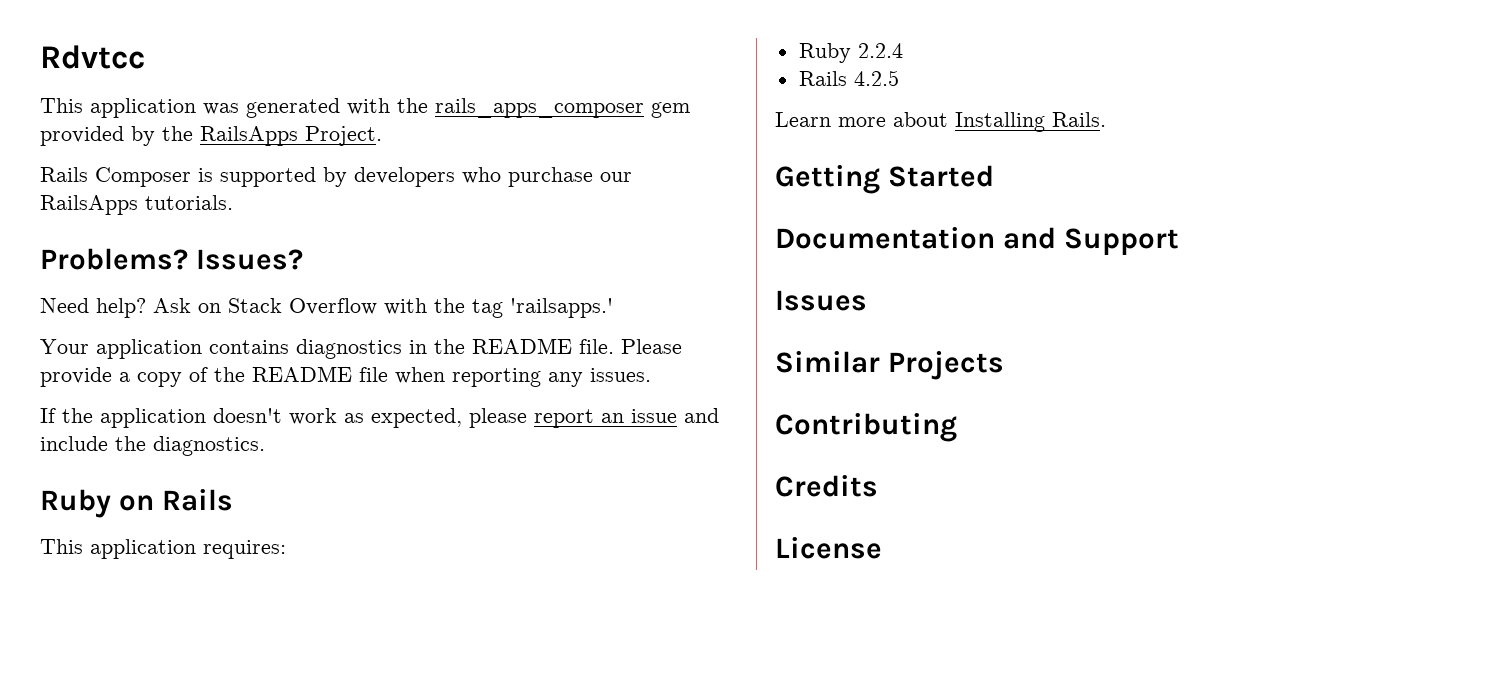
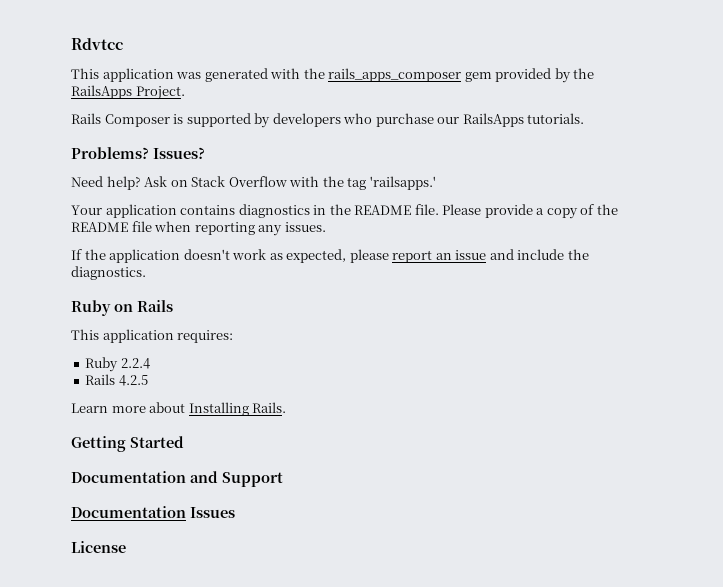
(1179, 241) none -> [71,506,186,518] Documentation
[775,351,1004,380] [775,413,957,442] [775,475,878,497] // Similar Projects // Contributing // Credits -> (235, 512) none

